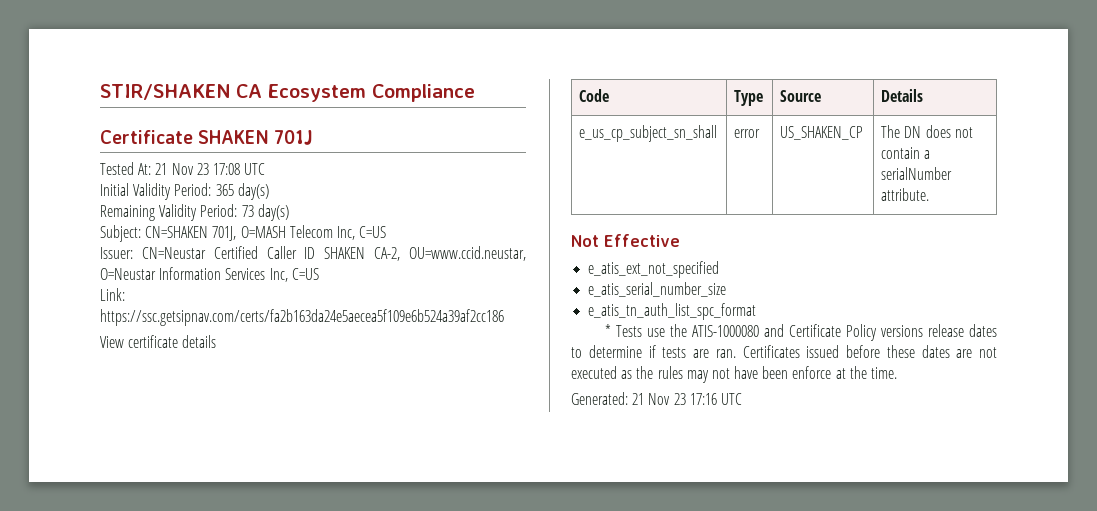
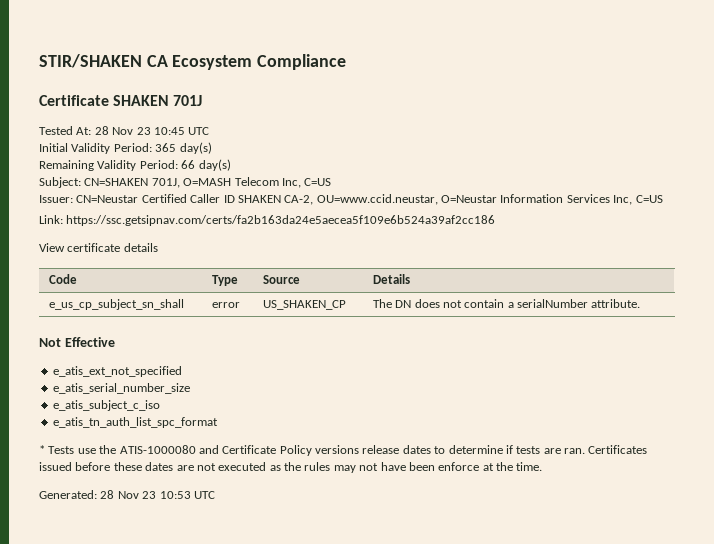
[155,163,240,175] 21 Nov 23 17:08 -> [94,126,185,135] 28 Nov 23 10:45
[241,205,254,217] 73 -> [181,160,196,169] 66
(727, 289) none -> [52,400,160,411] // e_atis_subject_c_iso
[632,393,717,405] 21 Nov 23 17:16 -> [100,490,191,499] 28 Nov 23 10:53

